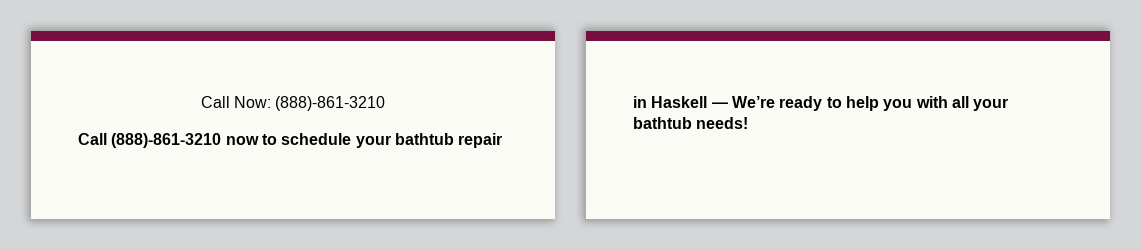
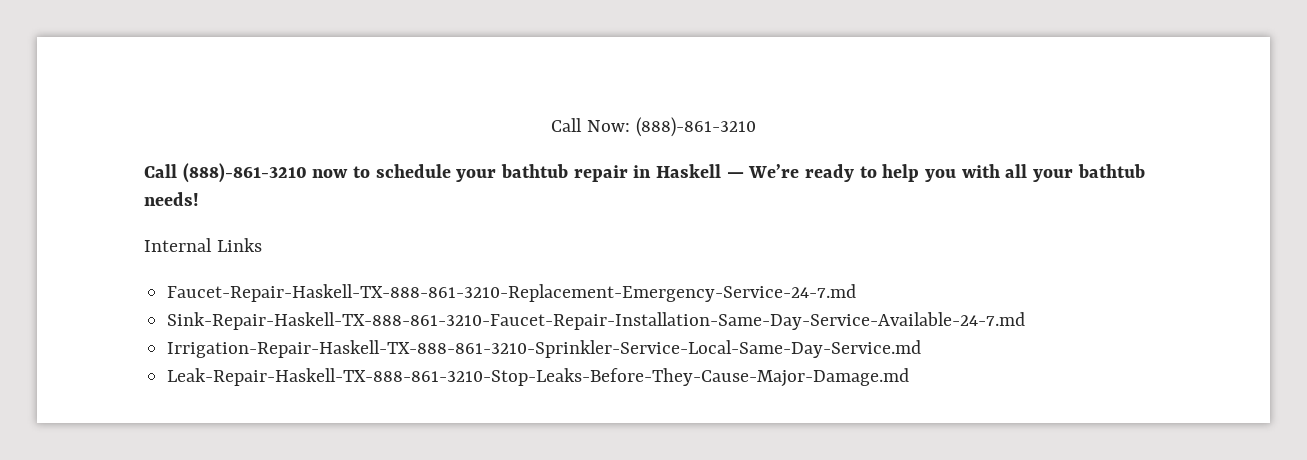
(749, 123) none -> [144,238,262,252] [167,284,857,302] [167,312,1026,330] [167,340,922,358] [167,368,910,387] // Internal Links // Faucet-Repair-Haskell-TX-888-861-3210-Replacement-Emergency-Service-24-7.md // Sink-Repair-Haskell-TX-888-861-3210-Faucet-Repair-Installation-Same-Day-Service-Available-24-7.md // Irrigation-Repair-Haskell-TX-888-861-3210-Sprinkler-Service-Local-Same-Day-Service.md // Leak-Repair-Haskell-TX-888-861-3210-Stop-Leaks-Before-They-Cause-Major-Damage.md

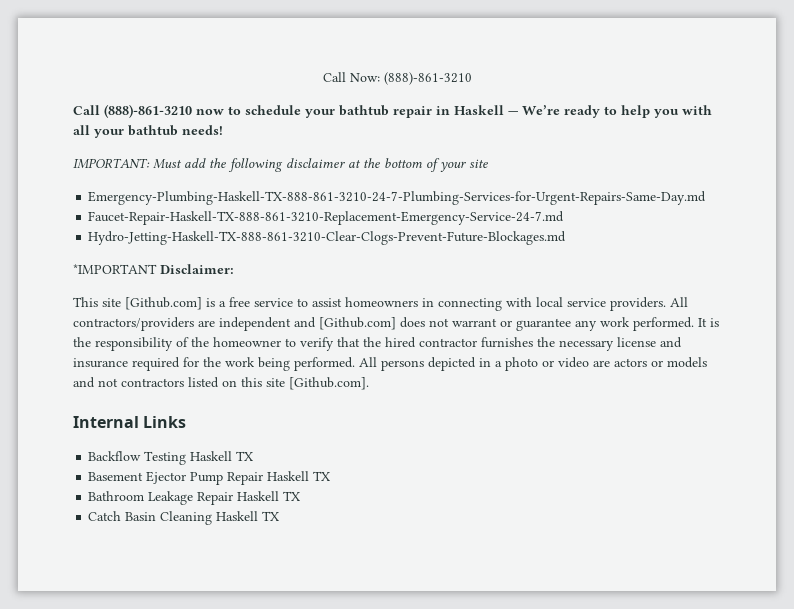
[144,238,262,252] [167,284,857,302] [167,312,1026,330] [167,340,922,358] [167,368,910,387] Internal Links // Faucet-Repair-Haskell-TX-888-861-3210-Replacement-Emergency-Service-24-7.md // Sink-Repair-Haskell-TX-888-861-3210-Faucet-Repair-Installation-Same-Day-Service-Available-24-7.md // Irrigation-Repair-Haskell-TX-888-861-3210-Sprinkler-Service-Local-Same-Day-Service.md // Leak-Repair-Haskell-TX-888-861-3210-Stop-Leaks-Before-They-Cause-Major-Damage.md -> [73,158,488,172] [88,191,707,205] [88,211,565,225] [88,231,567,245] [73,264,234,274] [73,297,688,311] [73,317,719,331] [73,337,682,351] [73,357,707,371] [73,377,369,390] [73,416,187,428] [88,451,255,465] [88,471,332,485] [88,491,302,505] [88,511,281,525] IMPORTANT: Must add the following disclaimer at the bottom of your site // Emergency-Plumbing-Haskell-TX-888-861-3210-24-7-Plumbing-Services-for-Urgent-Repairs-Same-Day.md // Faucet-Repair-Haskell-TX-888-861-3210-Replacement-Emergency-Service-24-7.md // Hydro-Jetting-Haskell-TX-888-861-3210-Clear-Clogs-Prevent-Future-Blockages.md // *IMPORTANT Disclaimer: // This site [Github.com] is a free service to assist homeowners in connecting with local service providers. All contractors/providers are independent and [Github.com] does not warrant or guarantee any work performed. It is the responsibility of the homeowner to verify that the hired contractor furnishes the necessary license and insurance required for the work being performed. All persons depicted in a photo or video are actors or models and not contractors listed on this site [Github.com]. // Internal Links // Backflow Testing Haskell TX // Basement Ejector Pump Repair Haskell TX // Bathroom Leakage Repair Haskell TX // Catch Basin Cleaning Haskell TX

